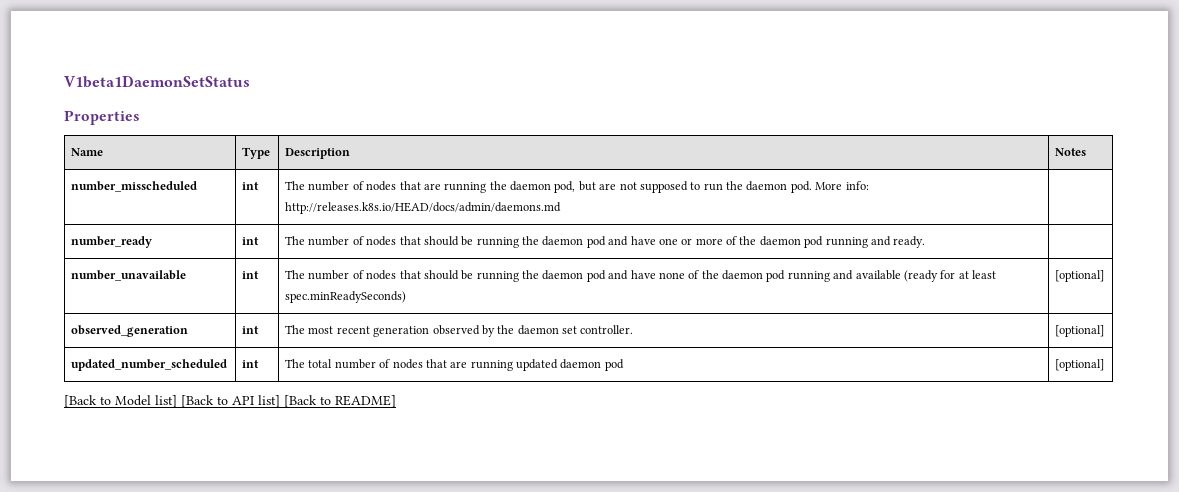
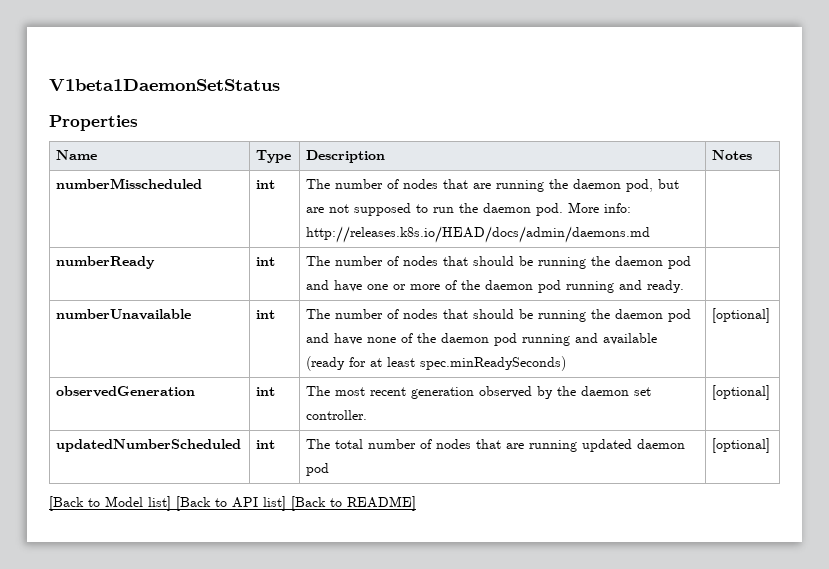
[71,181,198,192] number_misscheduled -> [56,178,203,189] numberMisscheduled
[71,236,153,248] number_ready -> [56,256,156,269] numberReady
[71,270,187,281] number_unavailable -> [56,309,192,320] numberUnavailable
[71,325,189,337] observed_generation -> [56,386,196,397] observedGeneration
[71,359,228,371] updated_number_scheduled -> [56,439,242,452] updatedNumberScheduled

